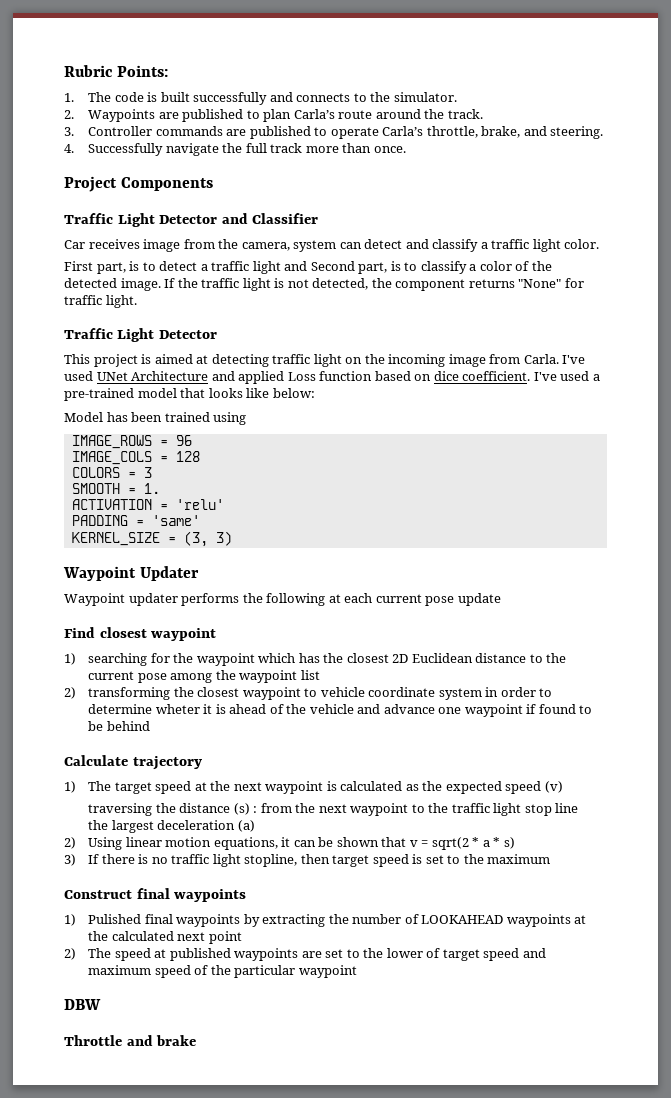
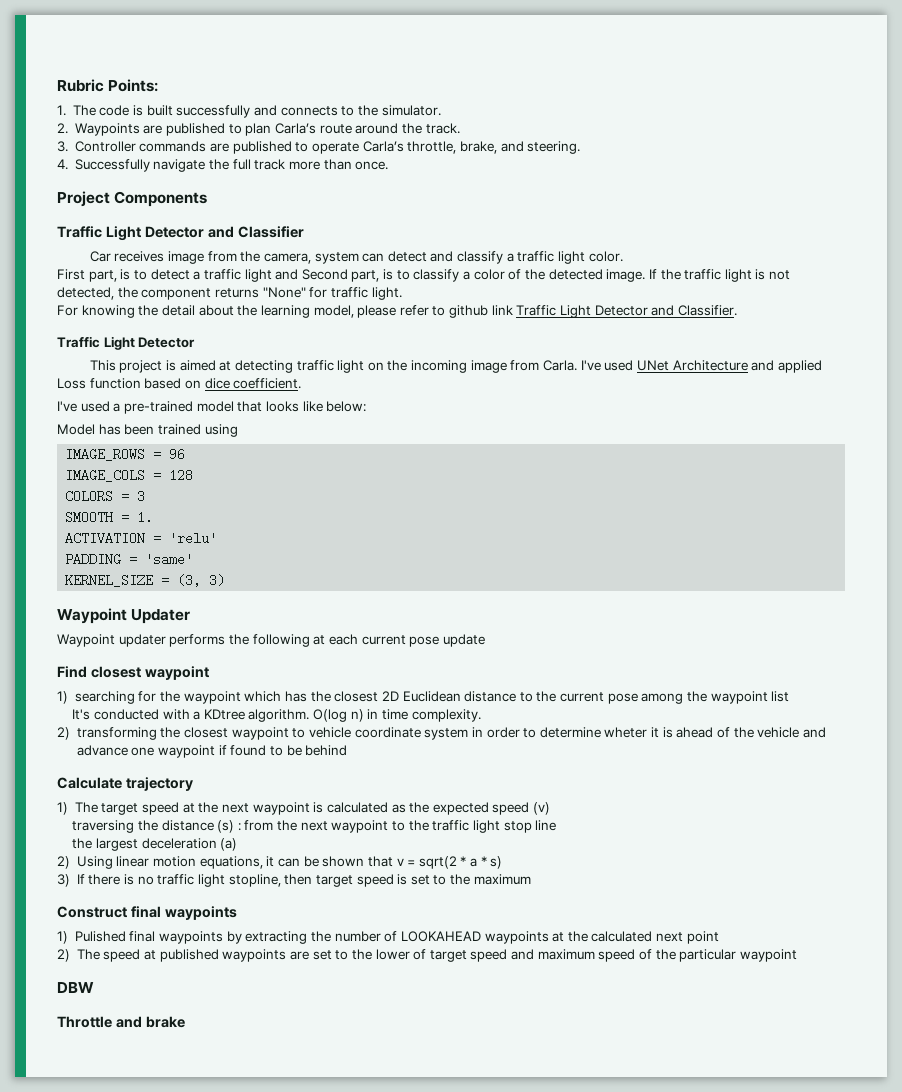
(137, 301) none -> [57,305,737,318] // For knowing the detail about the learning model, please refer to github link Traffic Light Detector and Classifier.
(531, 376) none -> (302, 383) //
(320, 675) none -> [72,709,481,722] // It's conducted with a KDtree algorithm. O(log n) in time complexity.

